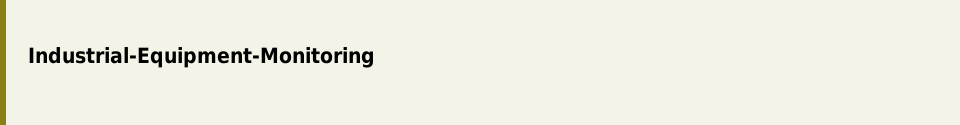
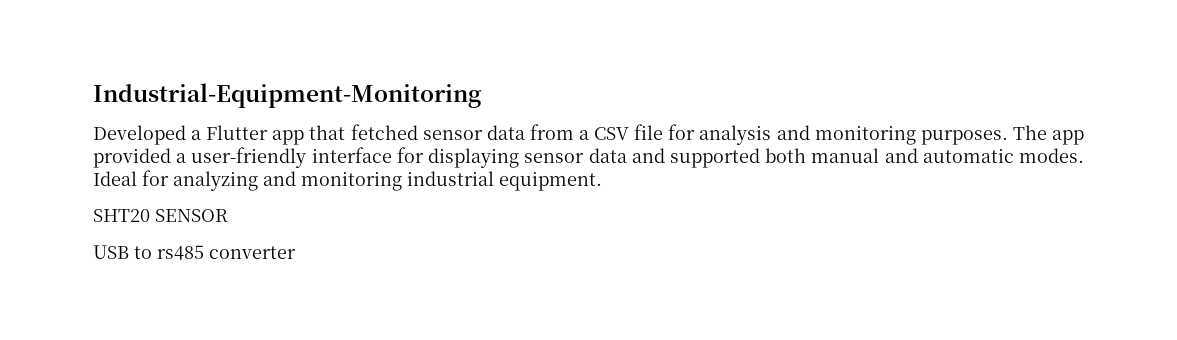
(375, 57) none -> [93,124,1084,145] [93,147,1084,168] [93,170,602,191] [93,209,228,222] [93,245,296,260] // Developed a Flutter app that fetched sensor data from a CSV file for analysis and monitoring purposes. The app provided a user-friendly interface for displaying sensor data and supported both manual and automatic modes. Ideal for analyzing and monitoring industrial equipment. // SHT20 SENSOR // USB to rs485 converter

